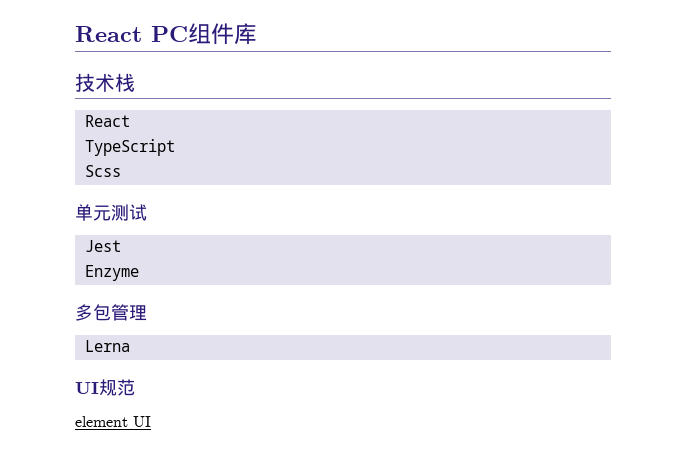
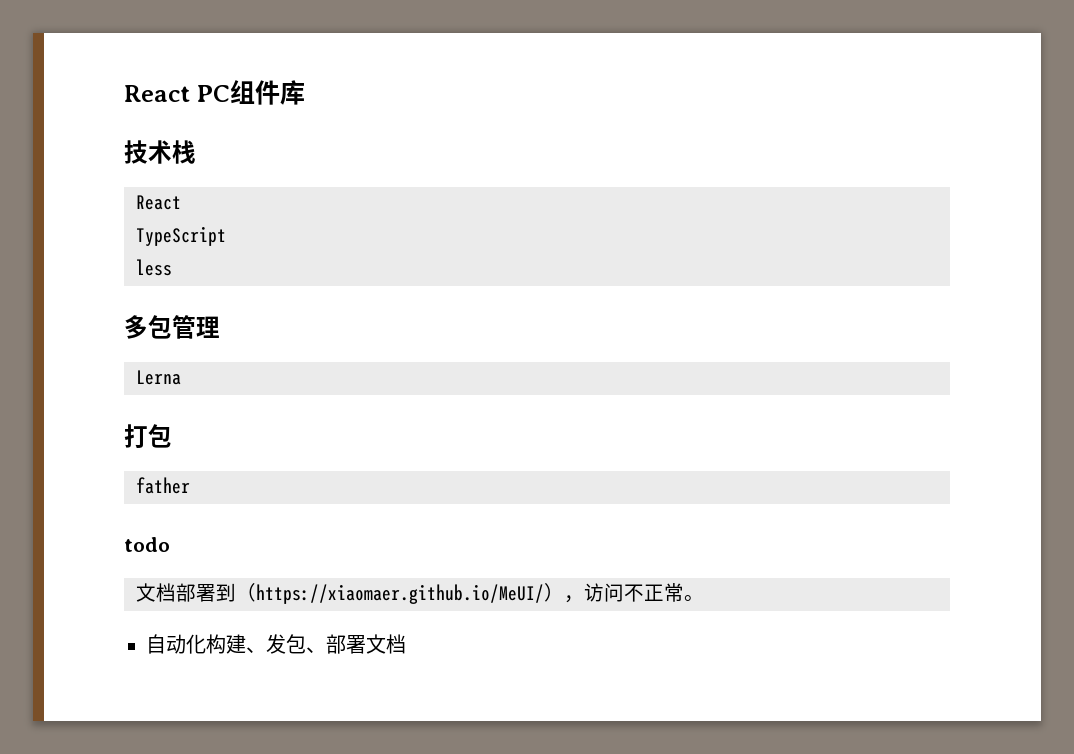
[84,165,121,177] [75,204,147,221] [84,240,121,252] [84,265,139,281] [75,304,147,321] [84,340,130,352] [75,379,135,396] [75,416,151,427] Scss // 单元测试 // Jest // Enzyme // 多包管理 // Lerna // UI规范 // element UI -> [136,259,172,276] [124,315,220,339] [136,370,181,385] [124,424,172,448] [136,477,190,494] [124,537,170,552] [136,583,704,604] [146,634,406,654] less // 多包管理 // Lerna // 打包 // father // todo // 文档部署到（https://xiaomaer.github.io/MeUI/），访问不正常。 // 自动化构建、发包、部署文档

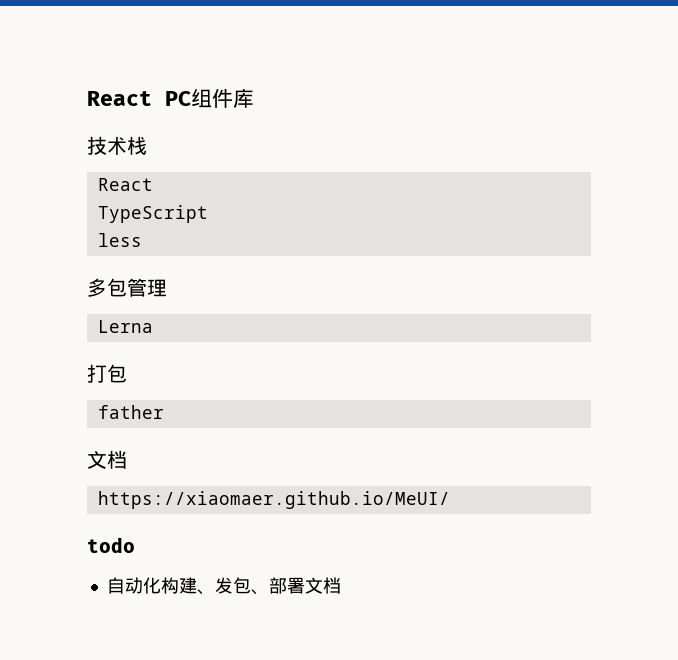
[124,537,170,552] [136,583,256,602] // todo // 文档部署到（ -> [87,450,127,469] // 文档 //
[544,583,704,603] ），访问不正常。 -> [87,537,135,553] // todo

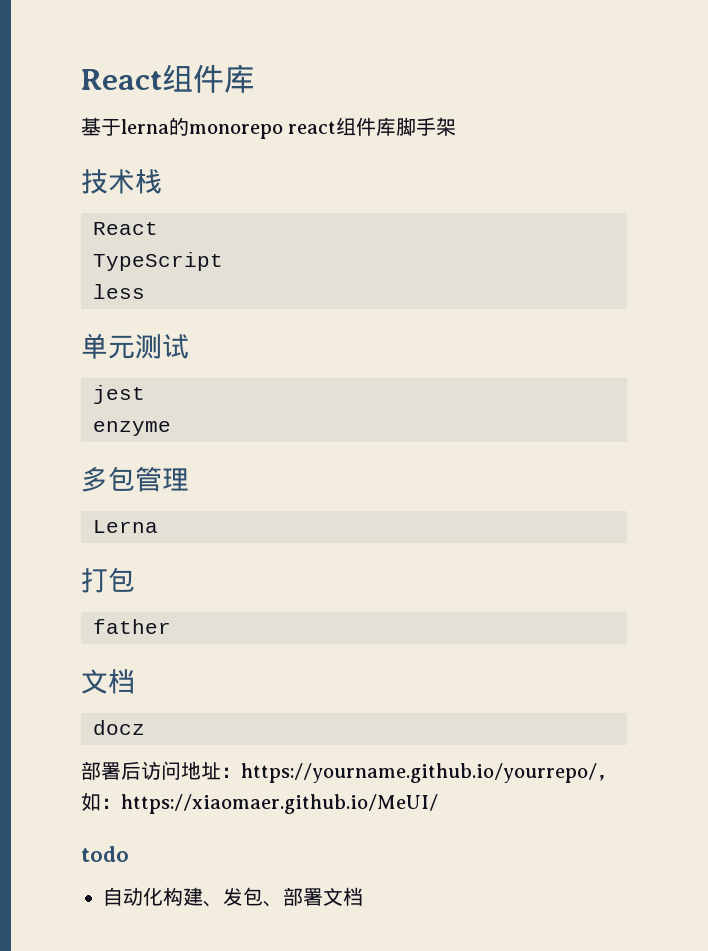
[87,88,254,108] React PC组件库 -> [81,64,255,93] [81,117,457,139] React组件库 // 基于lerna的monorepo react组件库脚手架
(142, 240) none -> [81,333,189,359] [93,385,145,404] [93,421,171,436] // 单元测试 // jest // enzyme
(127, 459) none -> [93,720,145,735] [81,761,617,783] [81,792,121,811] docz // 部署后访问地址：https://yourname.github.io/yourrepo/，如：

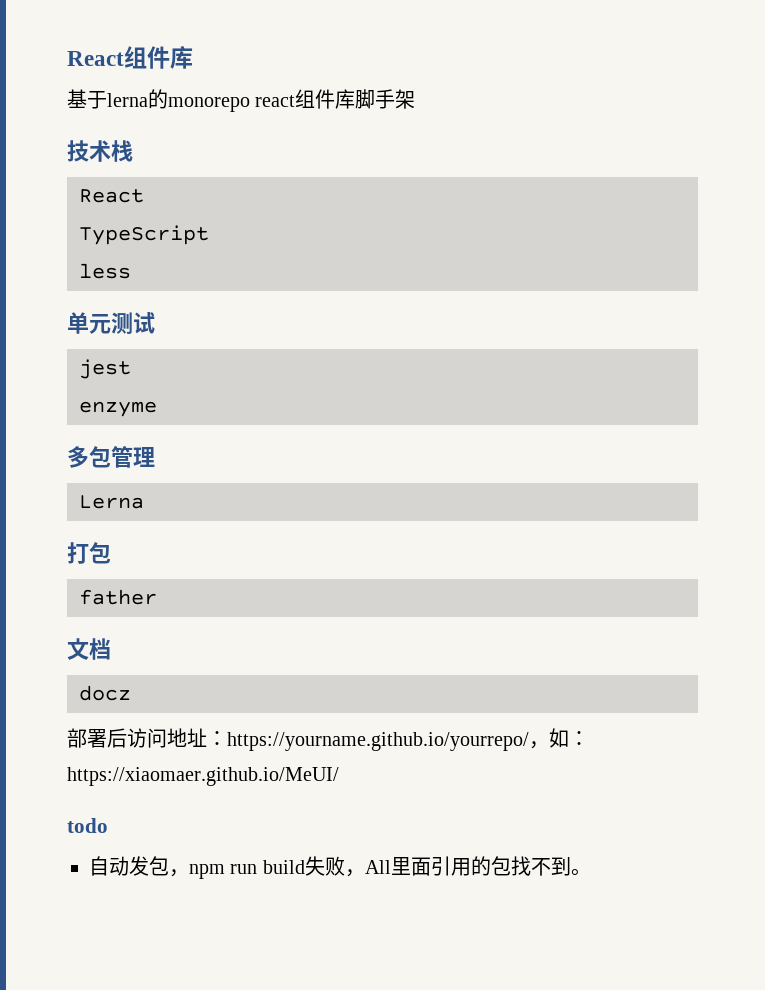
[143,887,363,907] 化构建、发包、部署文档 -> [129,856,591,879] 发包，npm run build失败，All里面引用的包找不到。

